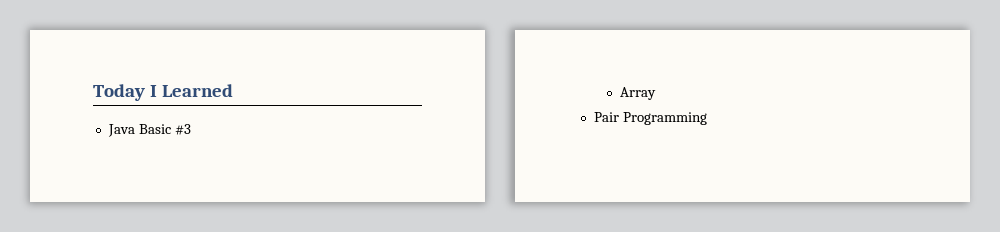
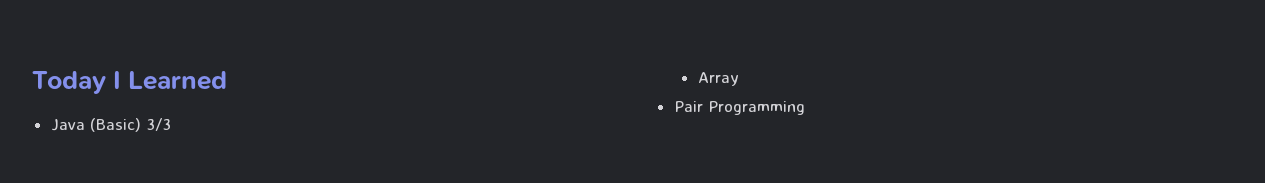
[138,124,191,135] Basic #3 -> [89,118,171,132] (Basic) 3/3

